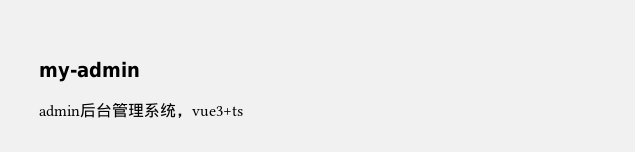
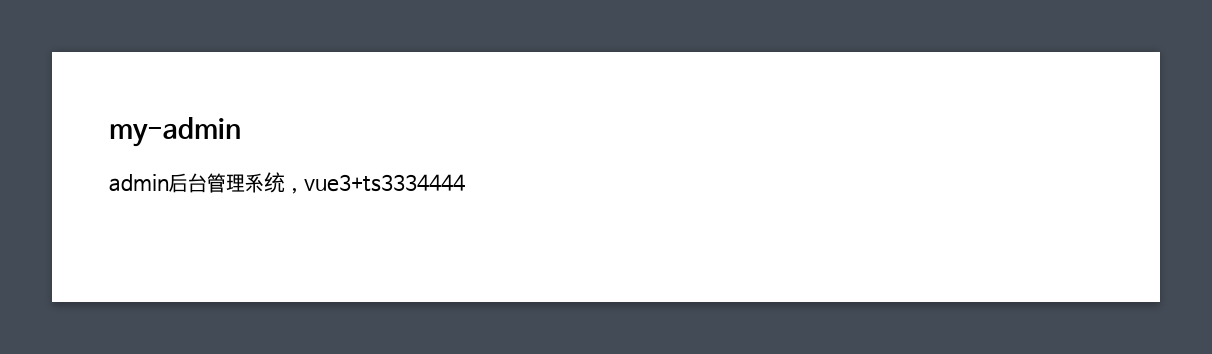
[192,106,243,117] vue3+ts -> [304,174,465,192] vue3+ts3334444

